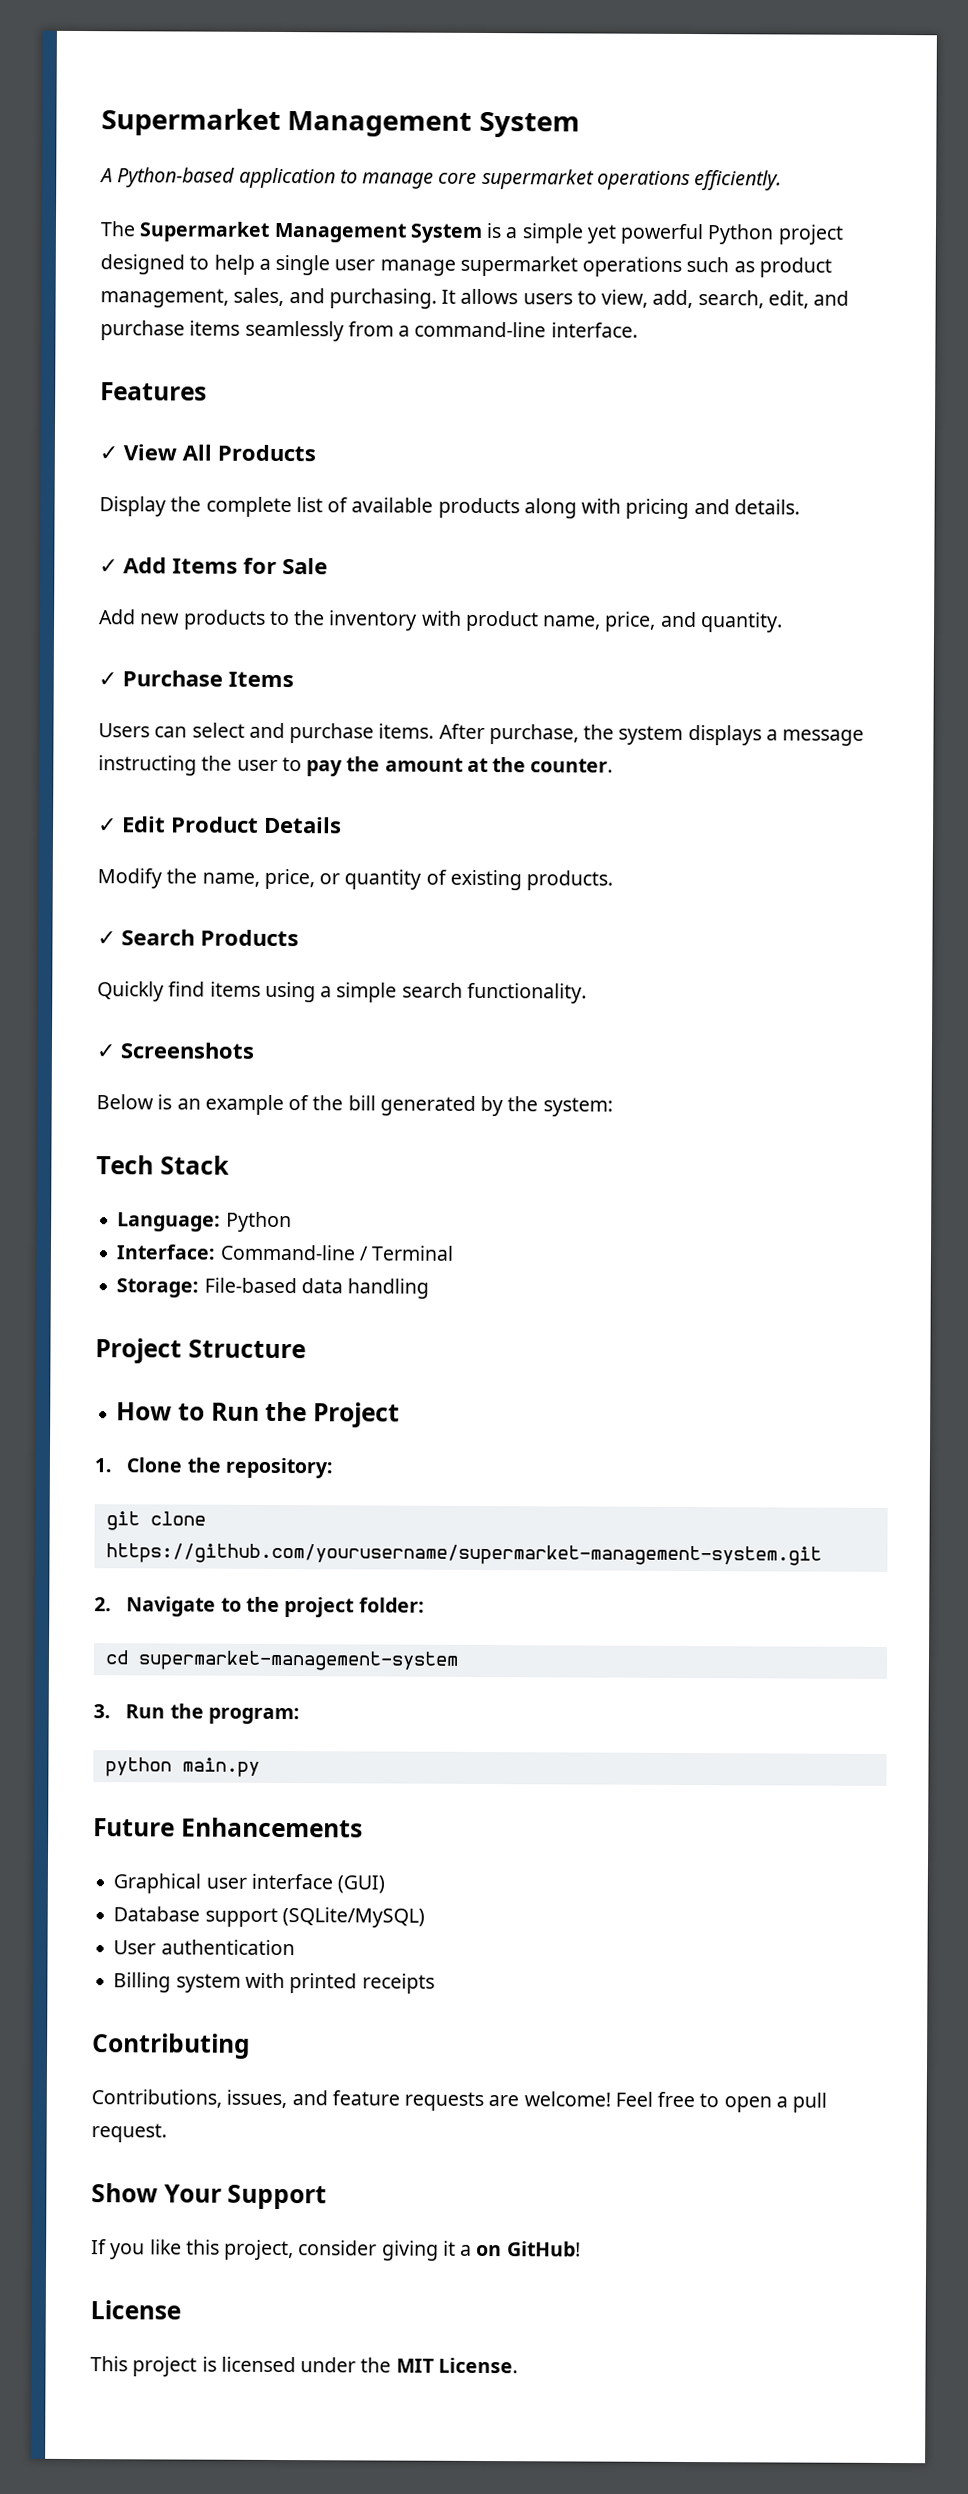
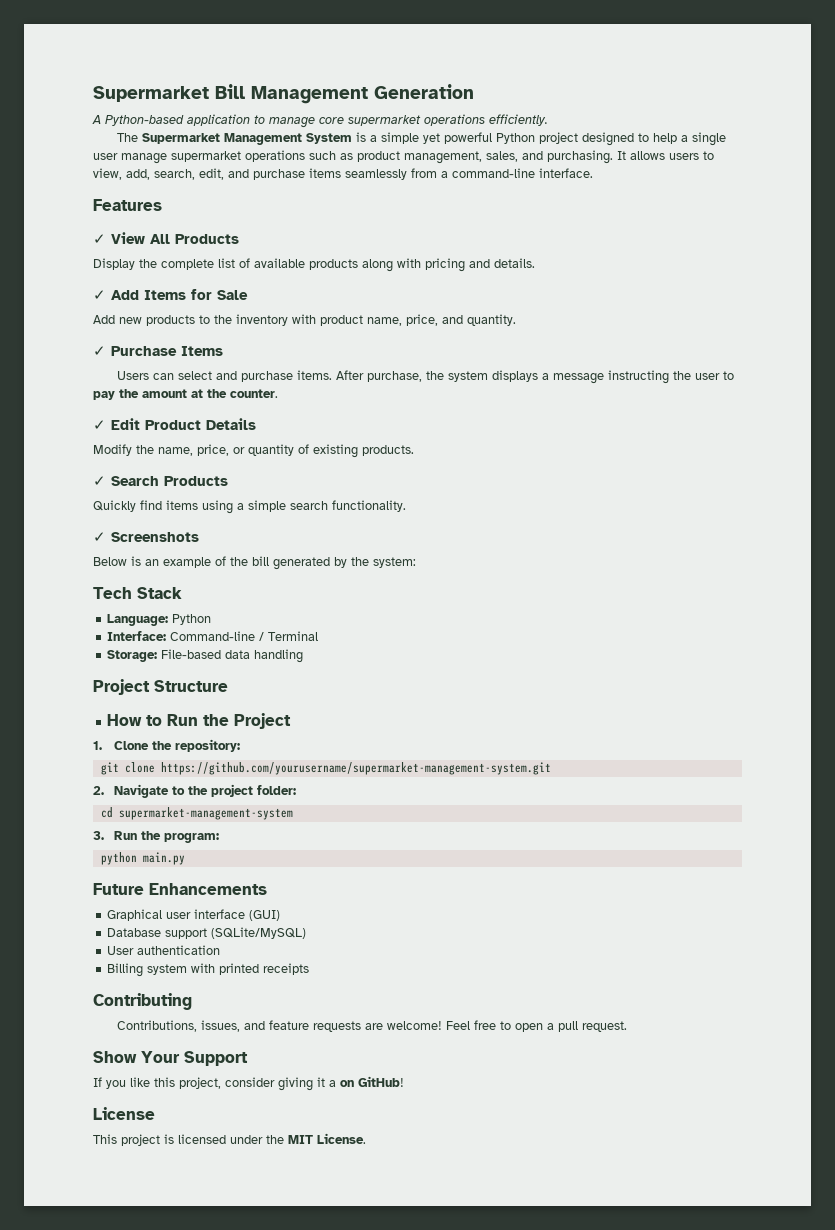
[101,108,580,138] Supermarket Management System -> [93,84,474,104] Supermarket Bill Management Generation

